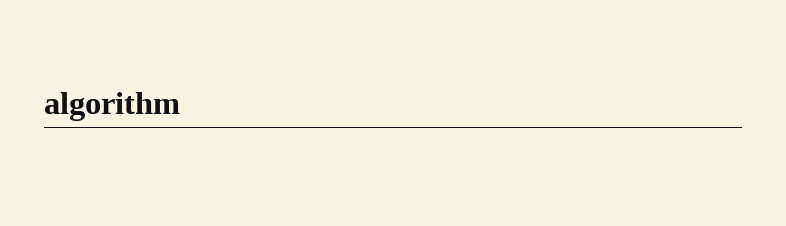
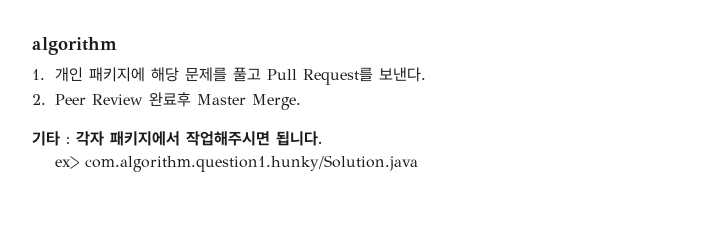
(180, 106) none -> [32,67,426,85] [32,92,301,110] [32,131,322,146] [54,155,418,172] // 1. 개인 패키지에 해당 문제를 풀고 Pull Request를 보낸다. // 2. Peer Review 완료후 Master Merge. // 기타 : 각자 패키지에서 작업해주시면 됩니다. // ex> com.algorithm.question1.hunky/Solution.java

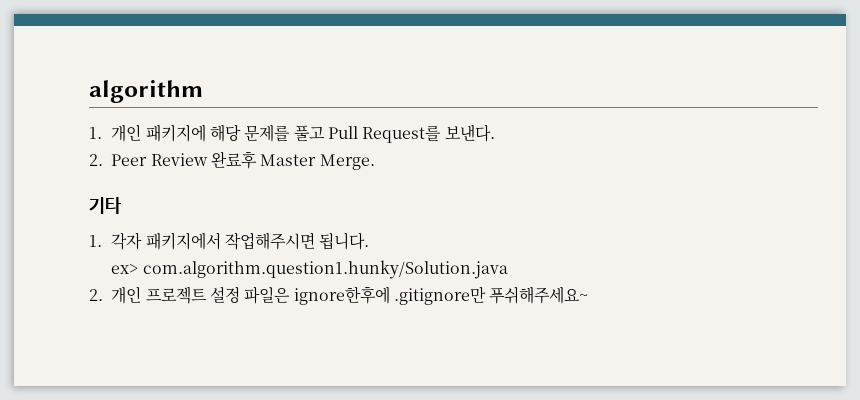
[66,137,70,144] : -> [89,235,102,247] // 1.
(418, 163) none -> [89,286,589,305] // 2. 개인 프로젝트 설정 파일은 ignore한후에 .gitignore만 푸쉬해주세요~

